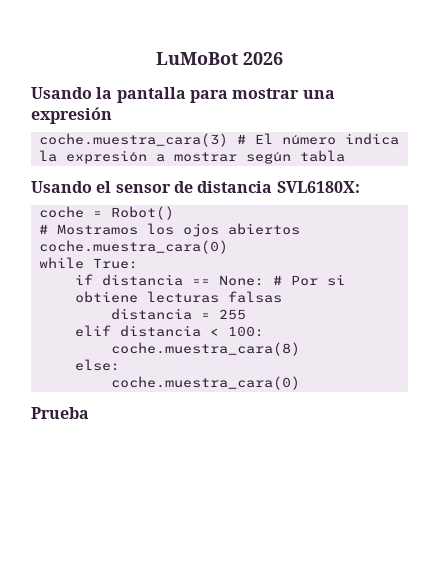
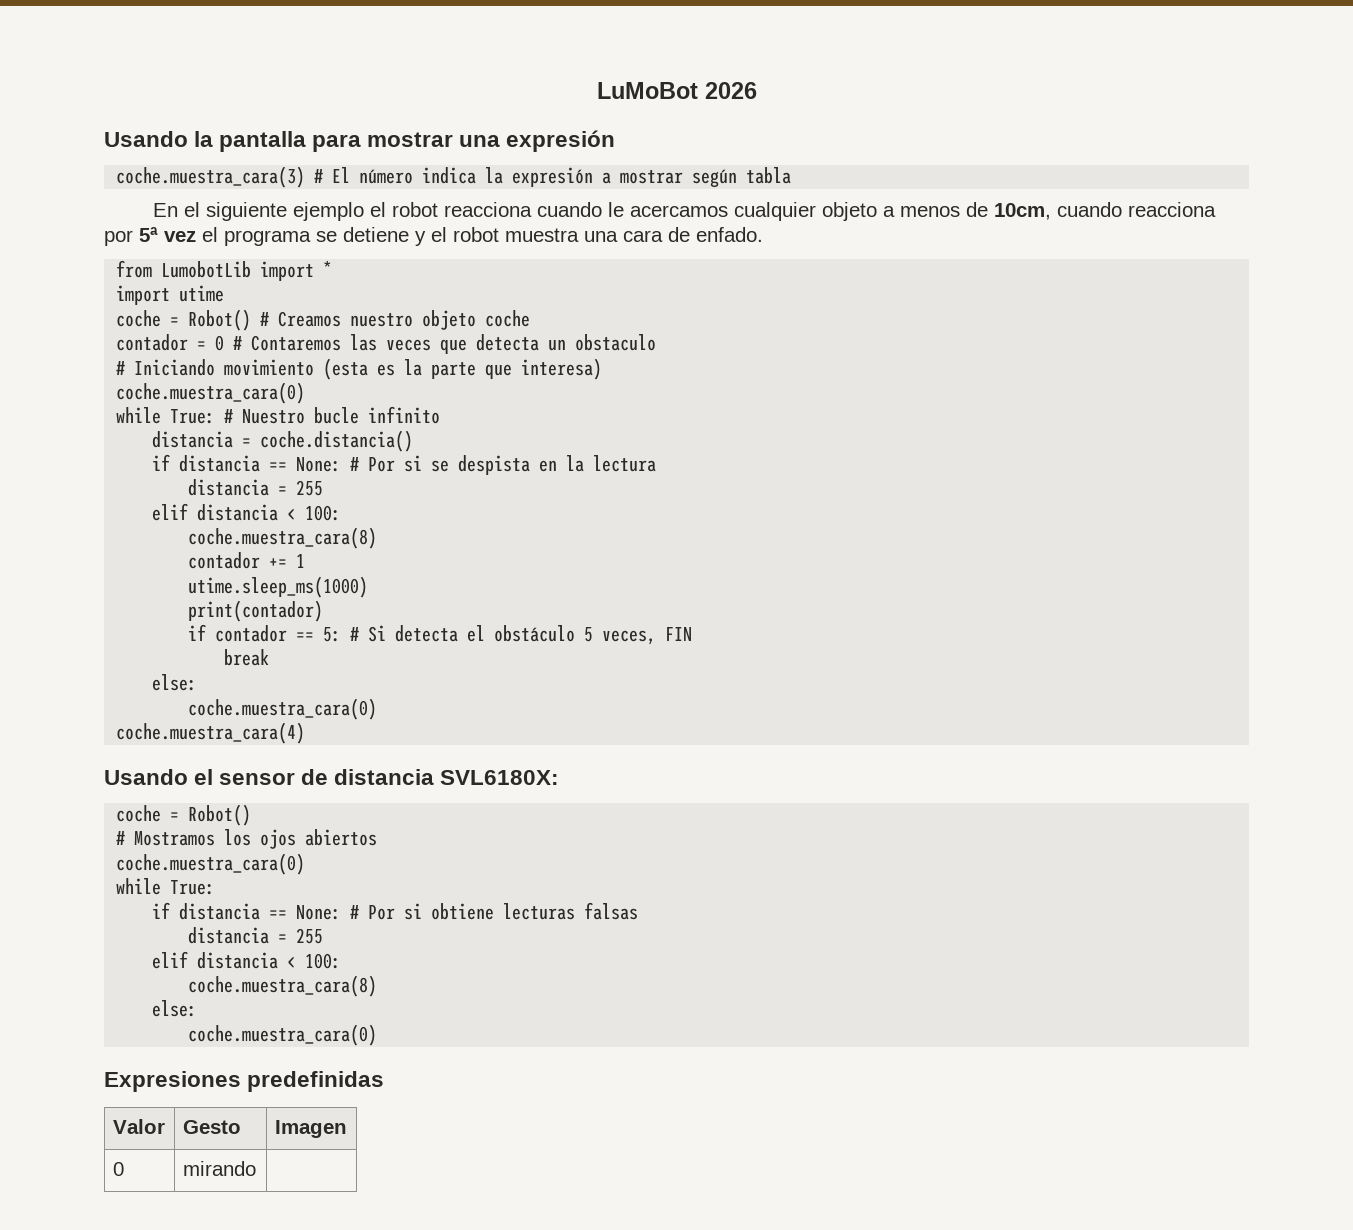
(345, 156) none -> [152,202,1216,221] [104,227,763,246] [116,260,333,281] [116,285,225,305] [116,309,531,331] [116,334,657,354] [116,358,603,380] [116,382,306,404] [116,406,441,424] [152,430,414,452] [152,454,657,475] [188,479,324,496] [152,503,342,521] [188,527,378,549] [188,552,306,569] [188,576,369,598] [188,600,324,622] [188,624,693,645] [224,649,270,666] [152,674,198,691] [188,698,378,720] [116,722,306,744] // En el siguiente ejemplo el robot reacciona cuando le acercamos cualquier objeto a menos de 10cm, cuando reacciona por 5ª vez el programa se detiene y el robot muestra una cara de enfado. // from LumobotLib import * // import utime // coche = Robot() # Creamos nuestro objeto coche // contador = 0 # Contaremos las veces que detecta un obstaculo // # Iniciando movimiento (esta es la parte que interesa) // coche.muestra_cara(0) // while True: # Nuestro bucle infinito // distancia = coche.distancia() // if distancia == None: # Por si se despista en la lectura // distancia = 255 // elif distancia < 100: // coche.muestra_cara(8) // contador += 1 // utime.sleep_ms(1000) // print(contador) // if contador == 5: # Si detecta el obstáculo 5 veces, FIN // break // else: // coche.muestra_cara(0) // coche.muestra_cara(4)
[31,407,89,419] Prueba -> [104,1071,385,1092] [112,1119,165,1134] [182,1120,241,1134] [274,1120,347,1138] [112,1162,124,1176] [182,1161,256,1176] Expresiones predefinidas // Valor | Gesto | Imagen // 0 | mirando |

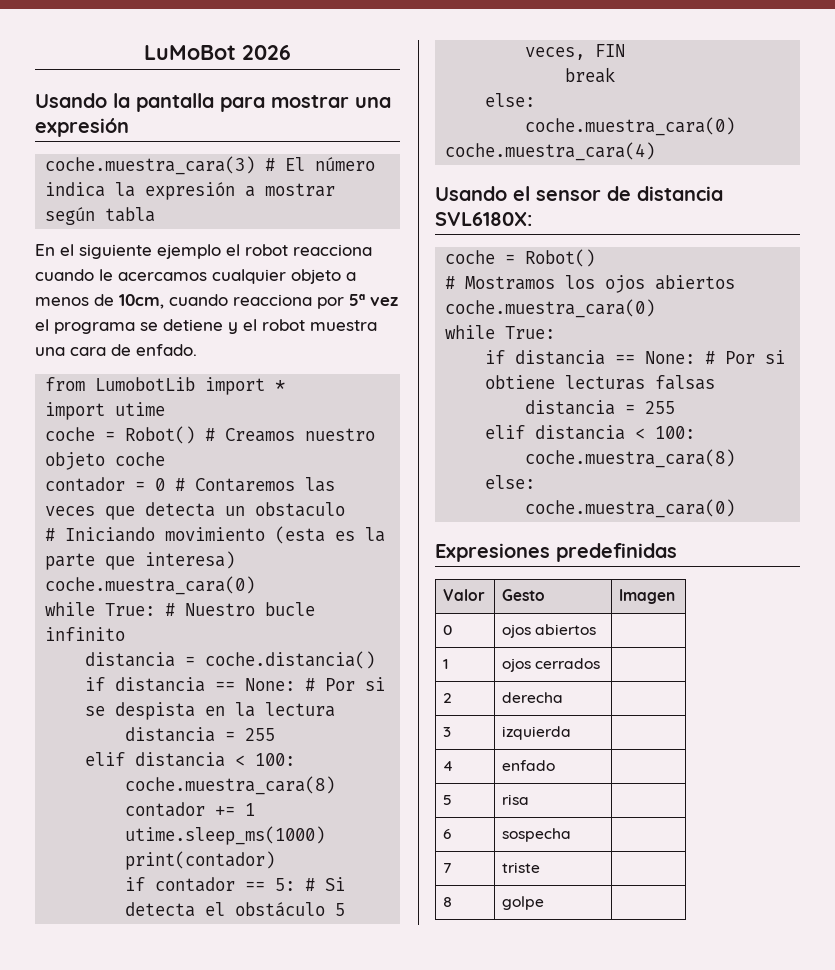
[182,1161,256,1176] mirando -> [502,624,597,638] [443,659,449,669] [502,658,601,672] [443,693,453,703] [502,692,564,703] [443,727,452,737] [502,726,572,740] [443,761,454,771] [502,760,556,771] [443,795,453,805] [502,794,530,805] [443,829,452,839] [502,828,572,842] [443,863,453,873] [502,862,541,873] [443,897,453,907] [502,896,545,910] ojos abiertos | // 1 | ojos cerrados | // 2 | derecha | // 3 | izquierda | // 4 | enfado | // 5 | risa | // 6 | sospecha | // 7 | triste | // 8 | golpe

